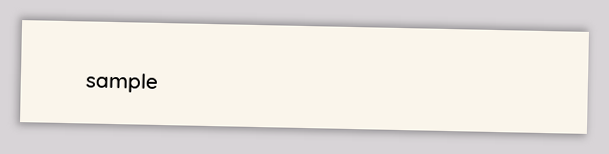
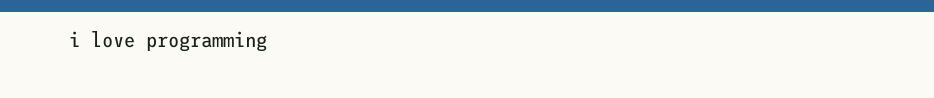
[85,72,159,93] sample -> [69,31,267,52] i love programming

